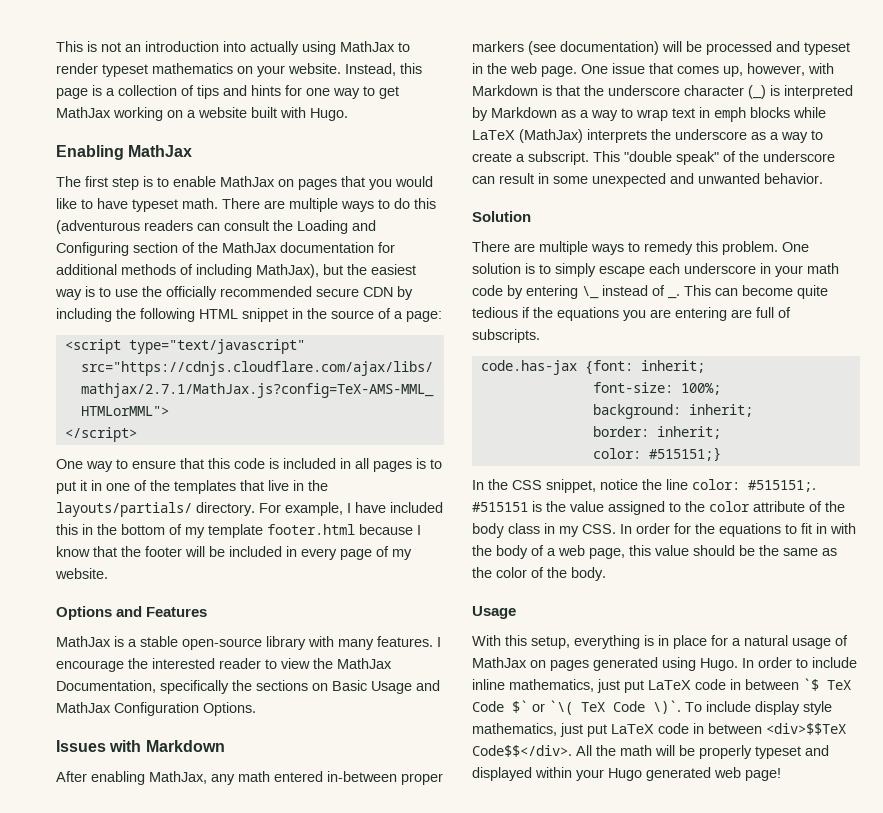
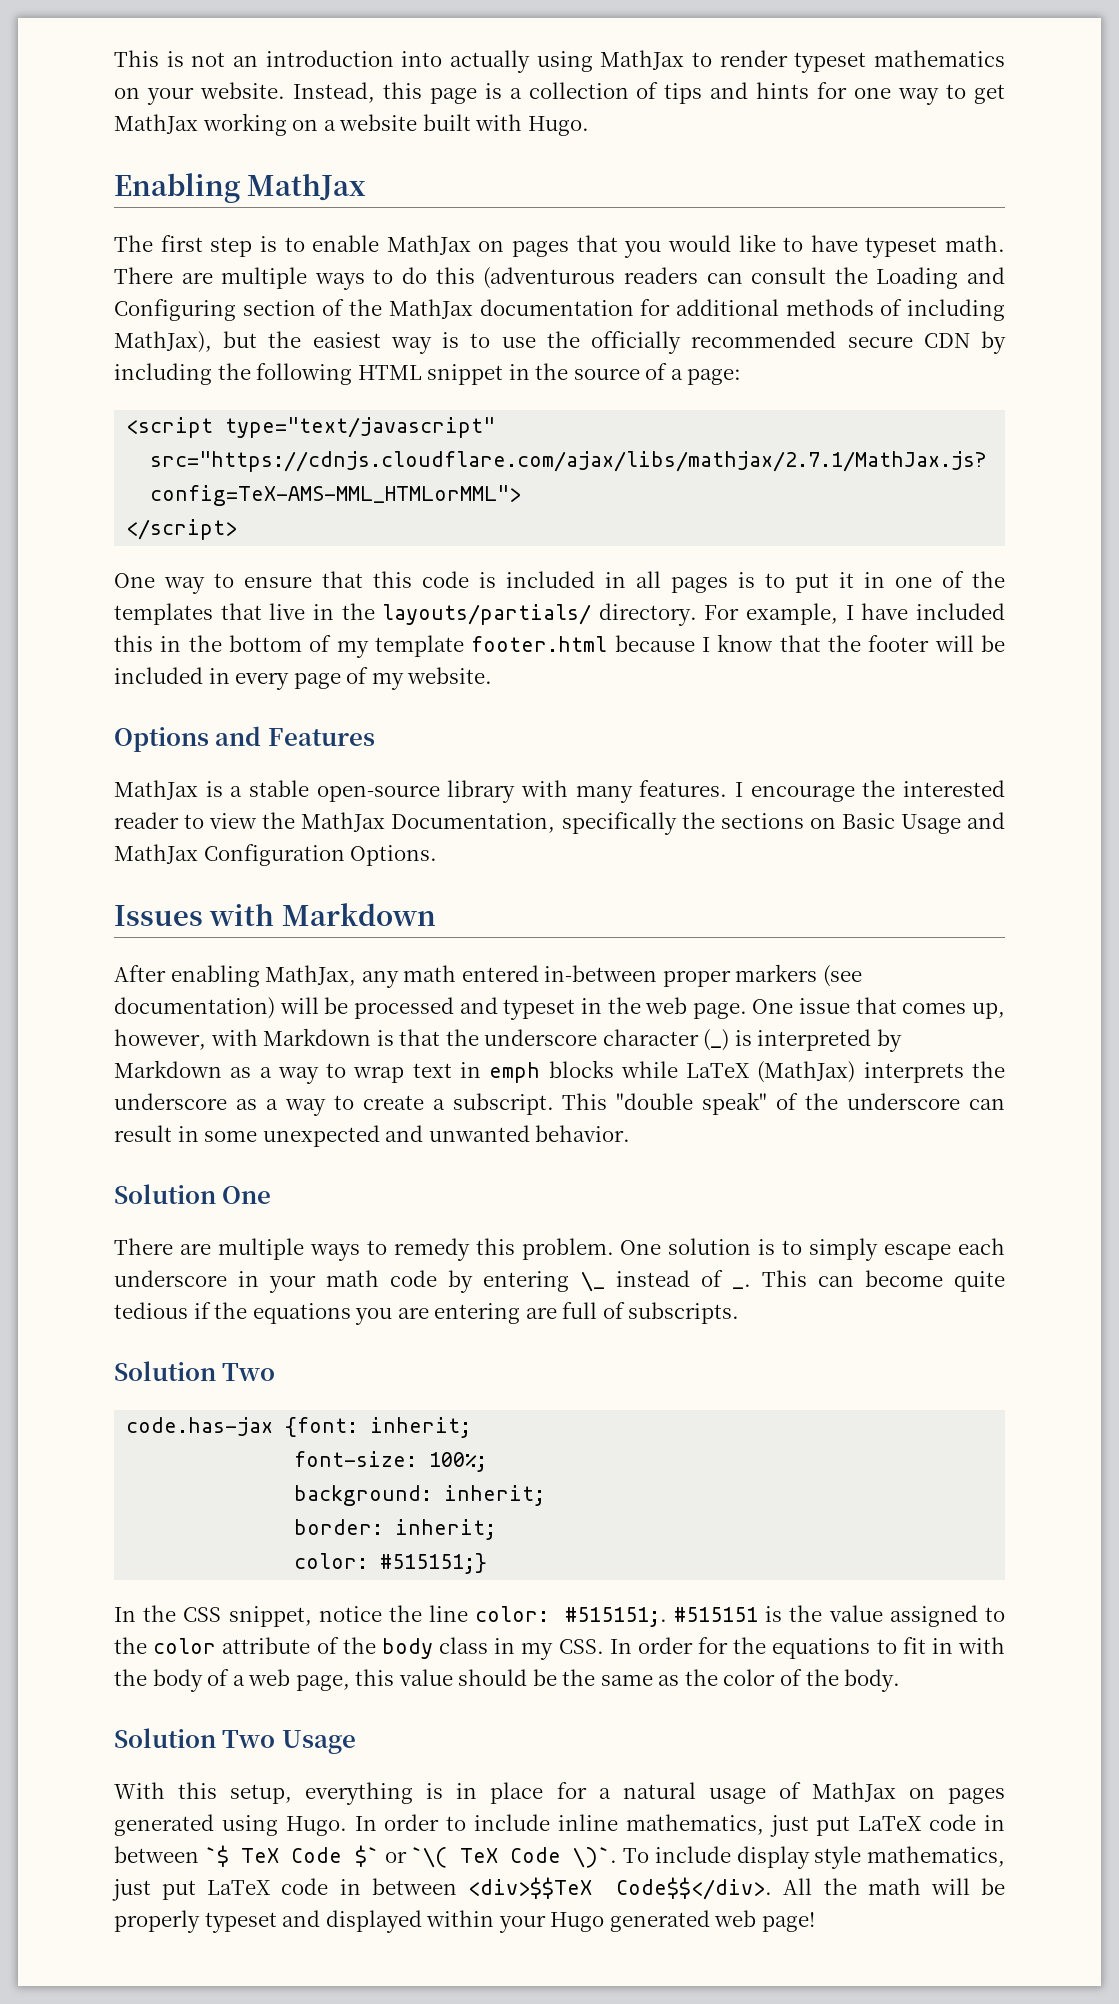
(531, 216) none -> [222,1186,272,1204] One
(540, 336) none -> [114,1361,276,1381] // Solution Two
(606, 574) none -> [114,1728,276,1748] Solution Two

